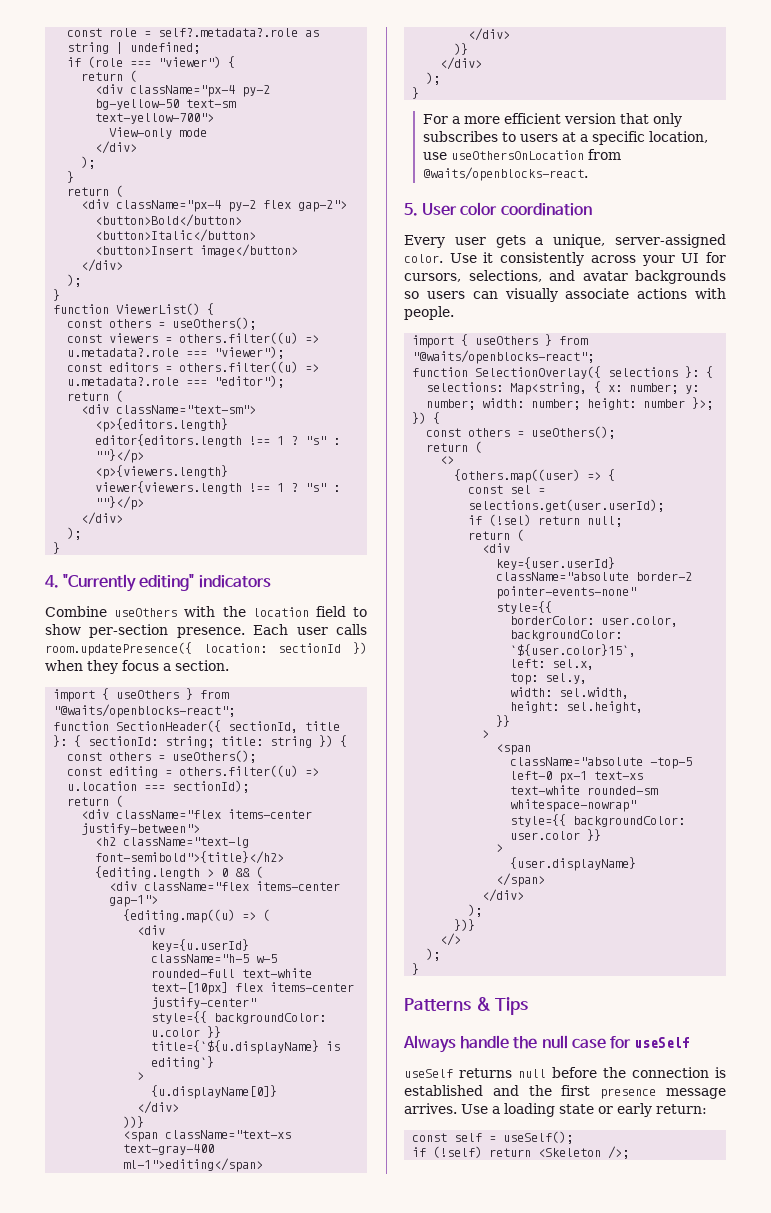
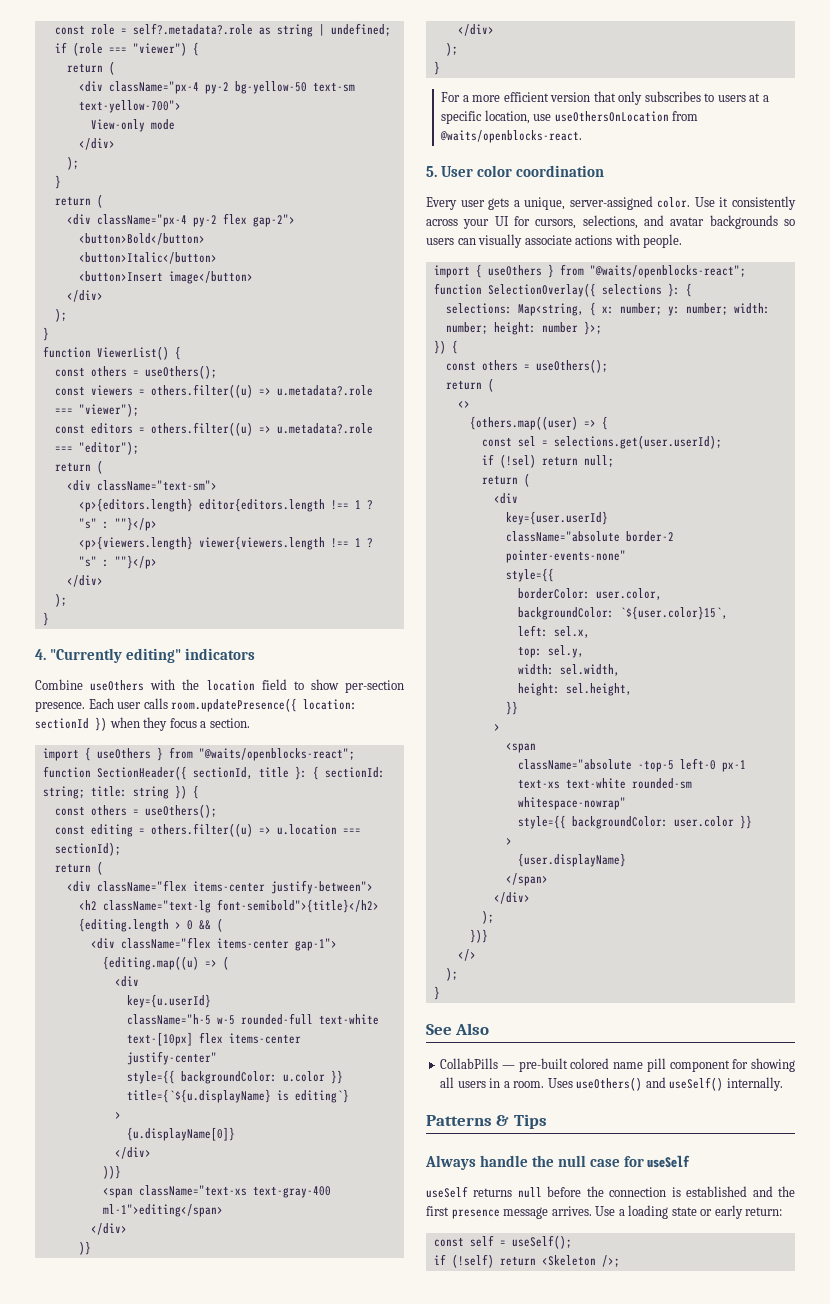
(420, 969) none -> [426,1023,490,1035] [440,1058,795,1072] [440,1077,783,1091] // See Also // CollabPills — pre-built colored name pill component for showing all users in a room. Uses useOthers() and useSelf() internally.

